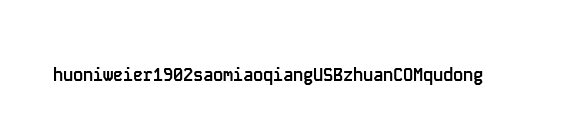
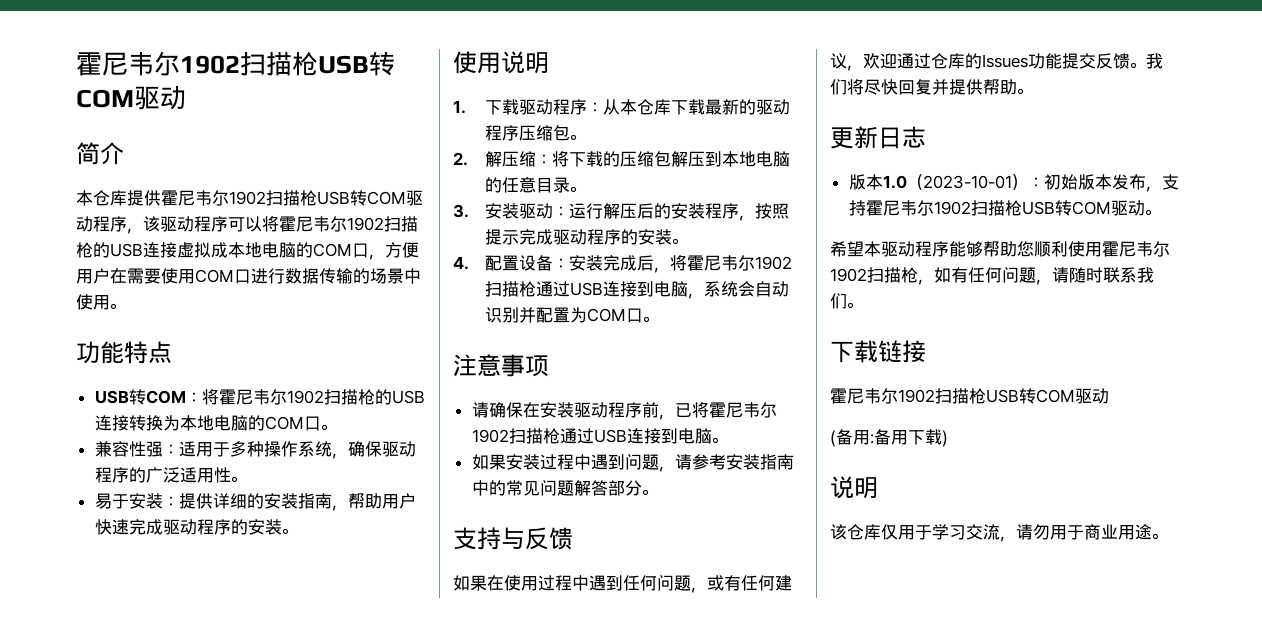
[53,66,483,85] huoniweier1902saomiaoqiangUSBzhuanCOMqudong -> [76,51,395,76] [76,85,186,110] [76,142,124,165] [76,190,423,206] [76,216,418,234] [76,242,419,260] [76,268,421,284] [76,294,126,310] [76,341,172,364] [94,389,425,405] [94,415,337,431] [94,441,416,459] [94,467,247,483] [94,493,416,511] [94,519,298,535] [453,51,549,74] [453,99,791,115] [485,125,587,141] [453,151,791,167] [485,177,587,193] [453,203,790,221] [485,229,689,245] [453,255,793,273] [485,281,790,299] [485,307,660,323] [453,354,549,377] [471,402,777,420] [471,428,728,444] [471,454,794,472] [471,480,658,496] [453,527,573,550] [453,575,792,593] [830,53,1163,71] [830,79,1033,95] [830,126,926,149] [848,174,1179,192] [848,200,1161,216] [830,241,1170,257] [830,267,1154,285] [830,293,863,309] [830,340,926,363] [830,388,1109,404] [830,429,948,447] [830,476,878,499] [830,524,1168,542] 霍尼韦尔1902扫描枪USB转COM驱动 // 简介 // 本仓库提供霍尼韦尔1902扫描枪USB转COM驱动程序，该驱动程序可以将霍尼韦尔1902扫描枪的USB连接虚拟成本地电脑的COM口，方便用户在需要使用COM口进行数据传输的场景中使用。 // 功能特点 // USB转COM：将霍尼韦尔1902扫描枪的USB连接转换为本地电脑的COM口。 // 兼容性强：适用于多种操作系统，确保驱动程序的广泛适用性。 // 易于安装：提供详细的安装指南，帮助用户快速完成驱动程序的安装。 // 使用说明 // 1.下载驱动程序：从本仓库下载最新的驱动程序压缩包。 // 2.解压缩：将下载的压缩包解压到本地电脑的任意目录。 // 3.安装驱动：运行解压后的安装程序，按照提示完成驱动程序的安装。 // 4.配置设备：安装完成后，将霍尼韦尔1902扫描枪通过USB连接到电脑，系统会自动识别并配置为COM口。 // 注意事项 // 请确保在安装驱动程序前，已将霍尼韦尔1902扫描枪通过USB连接到电脑。 // 如果安装过程中遇到问题，请参考安装指南中的常见问题解答部分。 // 支持与反馈 // 如果在使用过程中遇到任何问题，或有任何建议，欢迎通过仓库的Issues功能提交反馈。我们将尽快回复并提供帮助。 // 更新日志 // 版本1.0（2023-10-01）：初始版本发布，支持霍尼韦尔1902扫描枪USB转COM驱动。 // 希望本驱动程序能够帮助您顺利使用霍尼韦尔1902扫描枪，如有任何问题，请随时联系我们。 // 下载链接 // 霍尼韦尔1902扫描枪USB转COM驱动 // (备用:备用下载) // 说明 // 该仓库仅用于学习交流，请勿用于商业用途。

